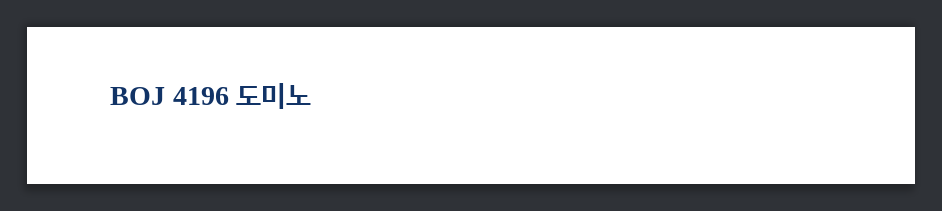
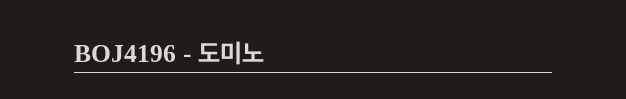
[110,87,229,105] BOJ 4196 -> [74,45,191,62] BOJ4196 -

